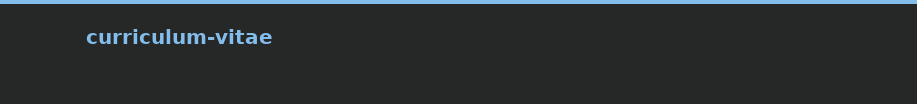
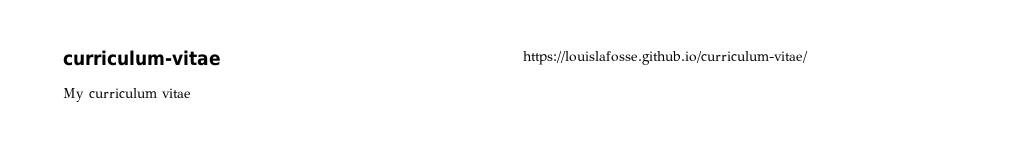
(273, 36) none -> [63,88,191,102] [523,51,808,65] // My curriculum vitae // https://louislafosse.github.io/curriculum-vitae/

